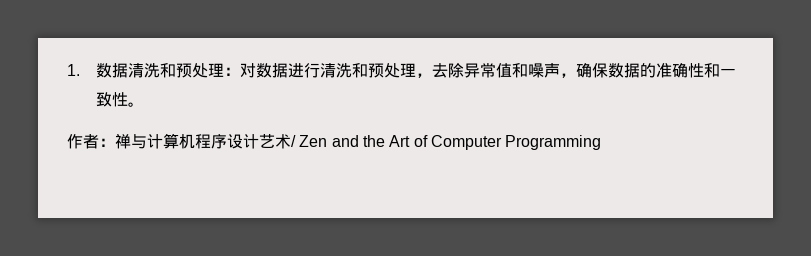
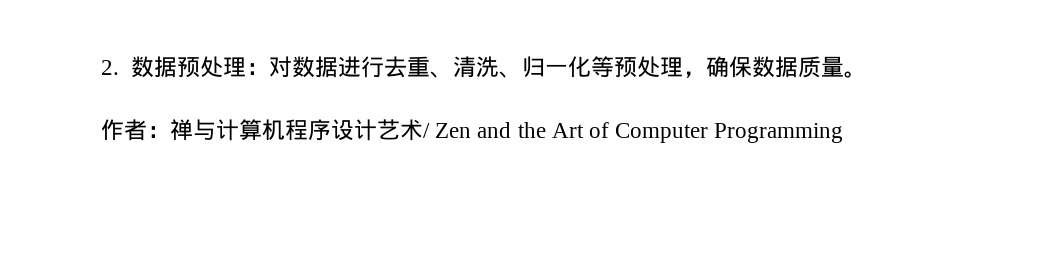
[67,63,177,78] 1.数据清洗和 -> [101,56,177,78] 2.数据
[320,63,737,78] [96,92,129,107] 清洗和预处理，去除异常值和噪声，确保数据的准确性和一致性 -> [383,56,844,78] 去重、清洗、归一化等预处理，确保数据质量

